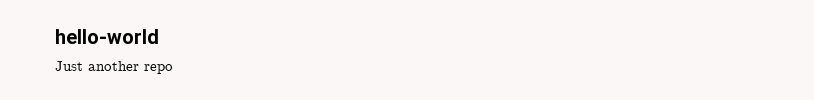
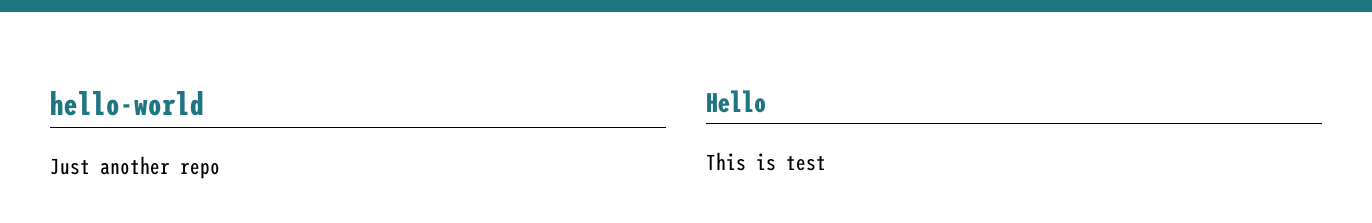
(173, 69) none -> [706,90,766,113] [706,152,826,171] // Hello // This is test

